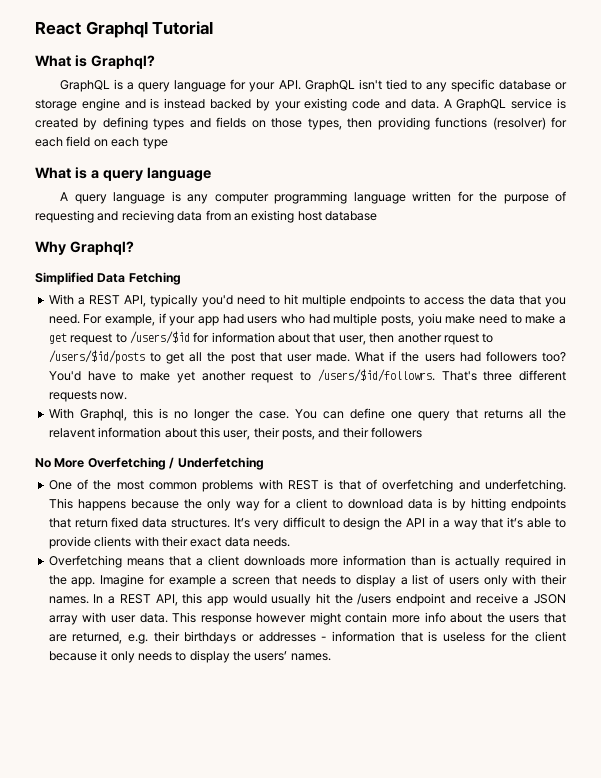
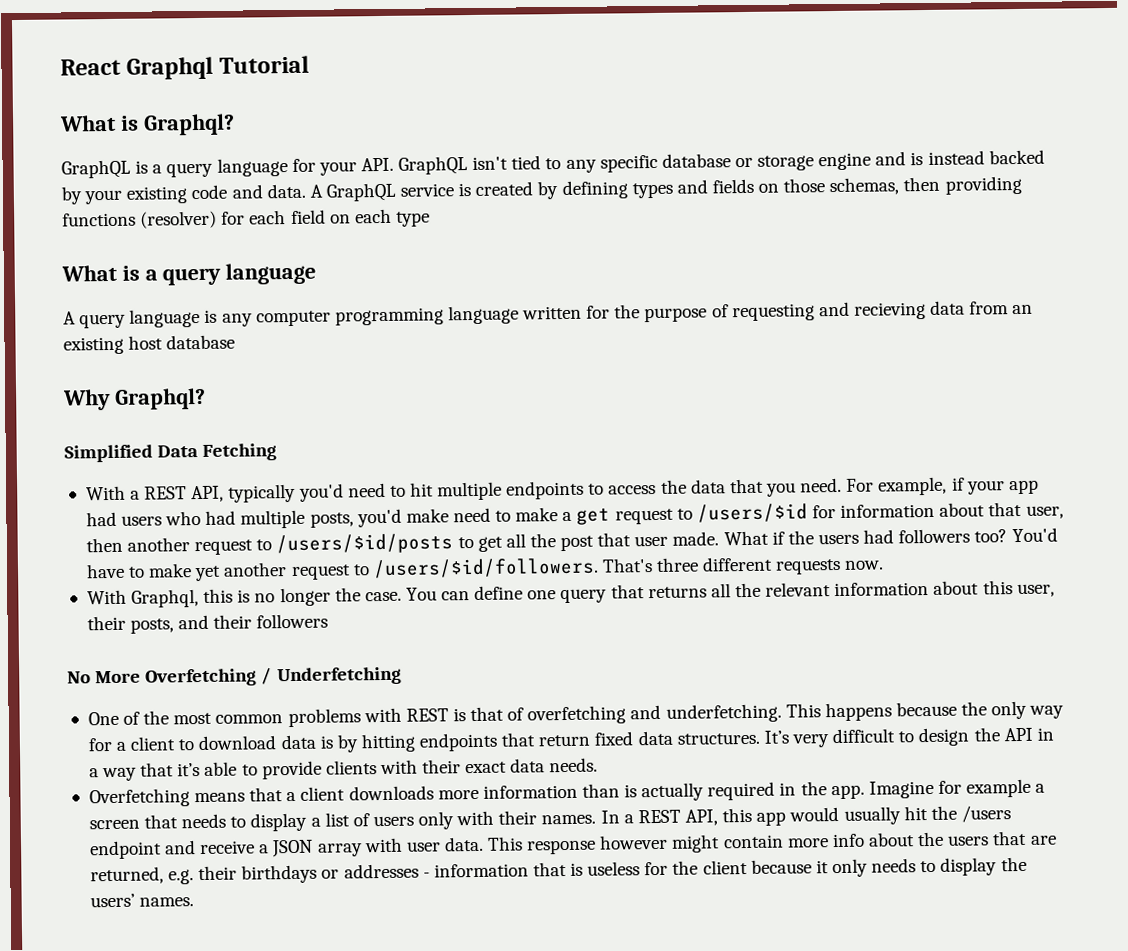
[307,118,342,130] types, -> [829,177,900,196] schemas,
[417,313,442,326] yoiu -> [356,508,402,528] you'd
[443,333,479,345] rquest -> [194,539,254,556] request
[317,369,435,382] /users/$id/followrs. -> [372,557,599,579] /users/$id/followers.
[48,428,95,438] relavent -> [765,582,832,597] relevant

